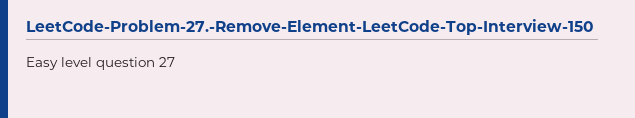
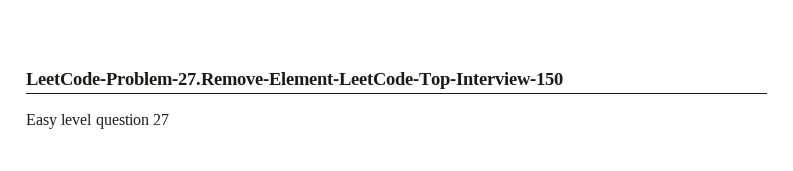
[26,19,594,35] LeetCode-Problem-27.-Remove-Element-LeetCode-Top-Interview-150 -> [26,72,563,89] LeetCode-Problem-27.Remove-Element-LeetCode-Top-Interview-150

